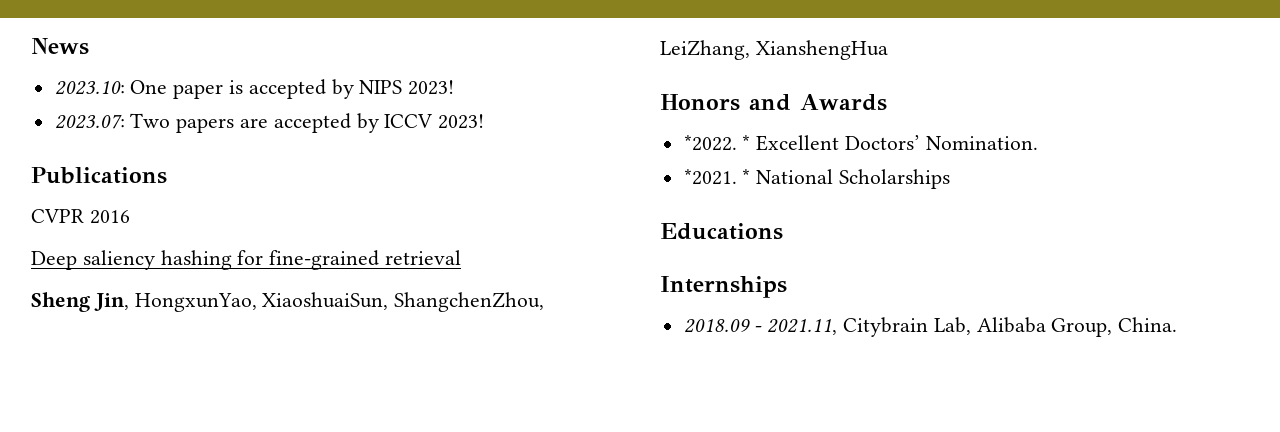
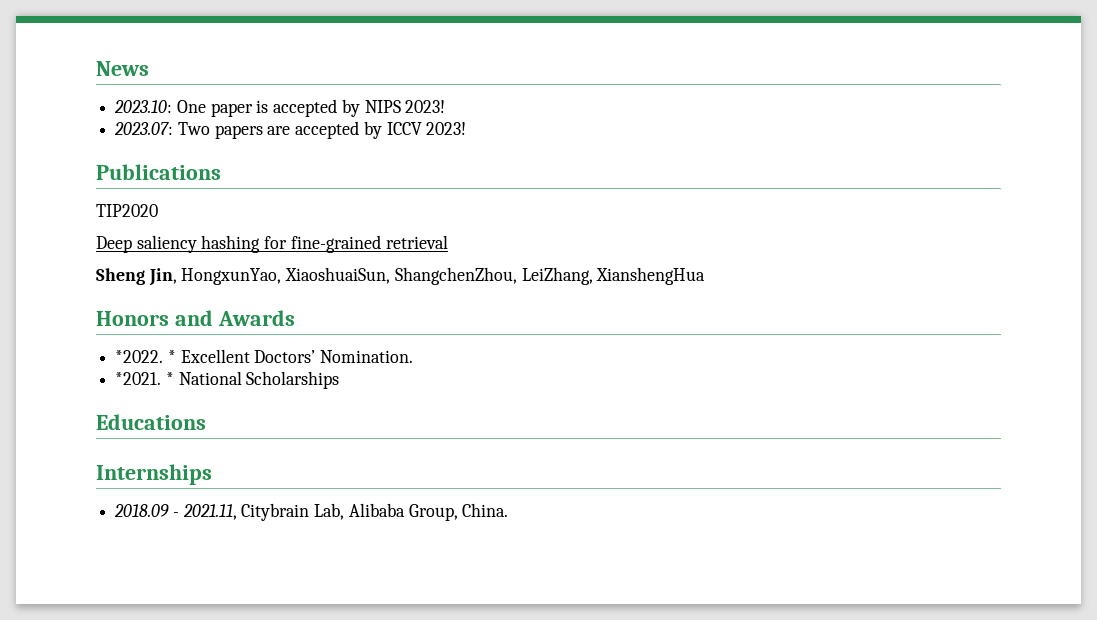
[31,209,130,224] CVPR 2016 -> [96,204,158,217] TIP2020

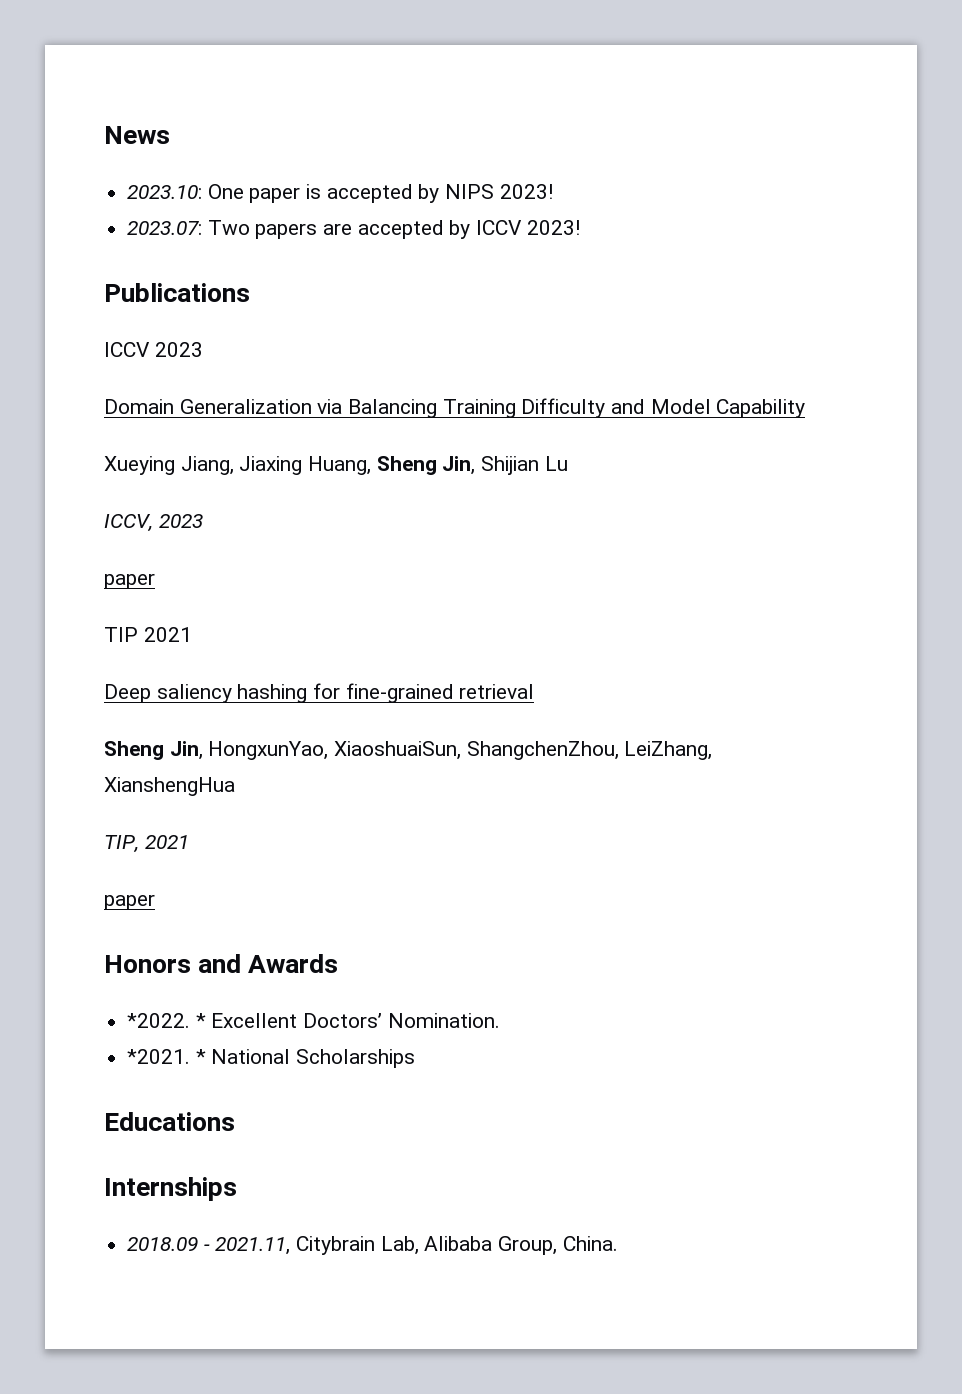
[96,204,158,217] TIP2020 -> [104,342,203,357] [104,398,806,418] [104,456,568,475] [104,514,203,532] [104,573,155,589] [104,627,192,642] ICCV 2023 // Domain Generalization via Balancing Training Difficulty and Model Capability // Xueying Jiang, Jiaxing Huang, Sheng Jin, Shijian Lu // ICCV, 2023 // paper // TIP 2021
(706, 276) none -> [104,835,189,853] [104,894,155,910] // TIP, 2021 // paper

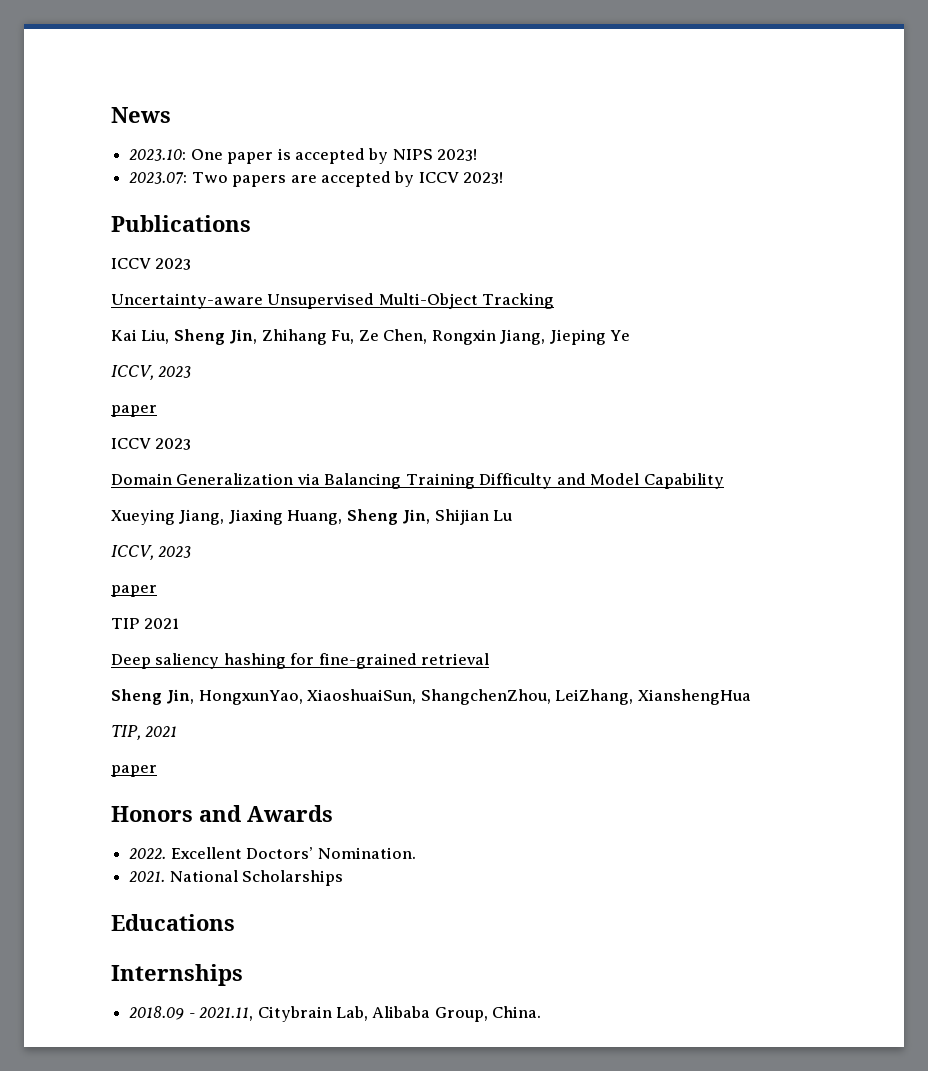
(203, 349) none -> [111,293,555,309] [111,329,631,345] [111,365,192,380] [111,405,157,417] [111,438,192,450] // Uncertainty-aware Unsupervised Multi-Object Tracking // Kai Liu, Sheng Jin, Zhihang Fu, Ze Chen, Rongxin Jiang, Jieping Ye // ICCV, 2023 // paper // ICCV 2023
[127,1013,206,1028] *2022. * -> [129,848,167,859] 2022.
[127,1049,206,1064] *2021. * -> [129,871,166,882] 2021.

